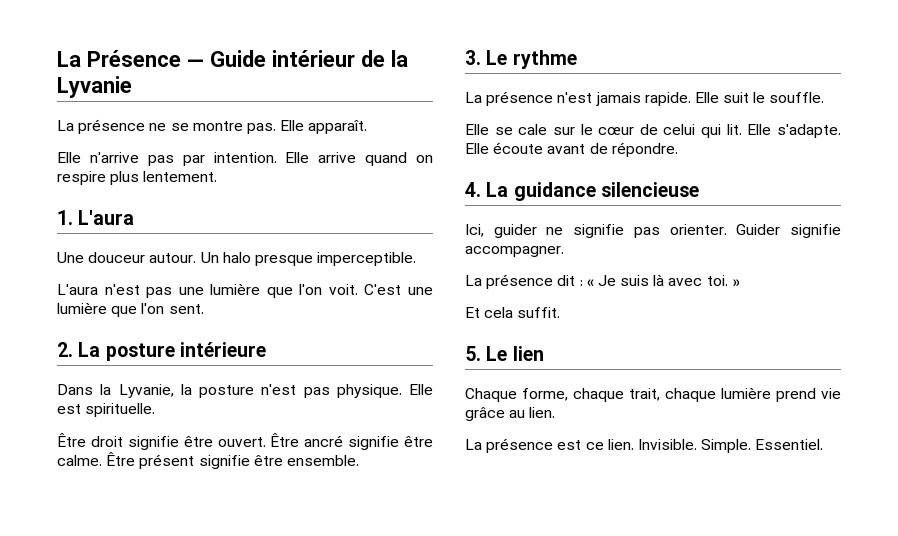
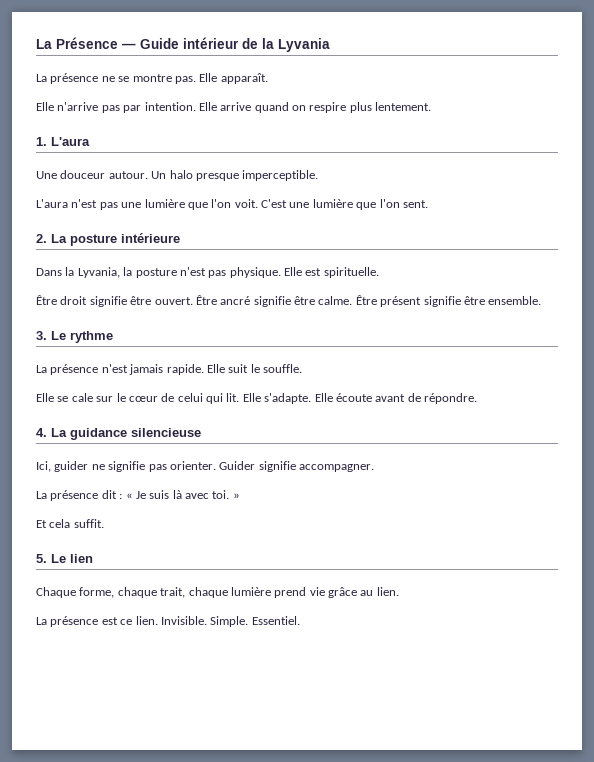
[57,76,132,98] Lyvanie -> [278,38,330,52] Lyvania
[118,384,174,398] Lyvanie, -> [77,267,120,278] Lyvania,

